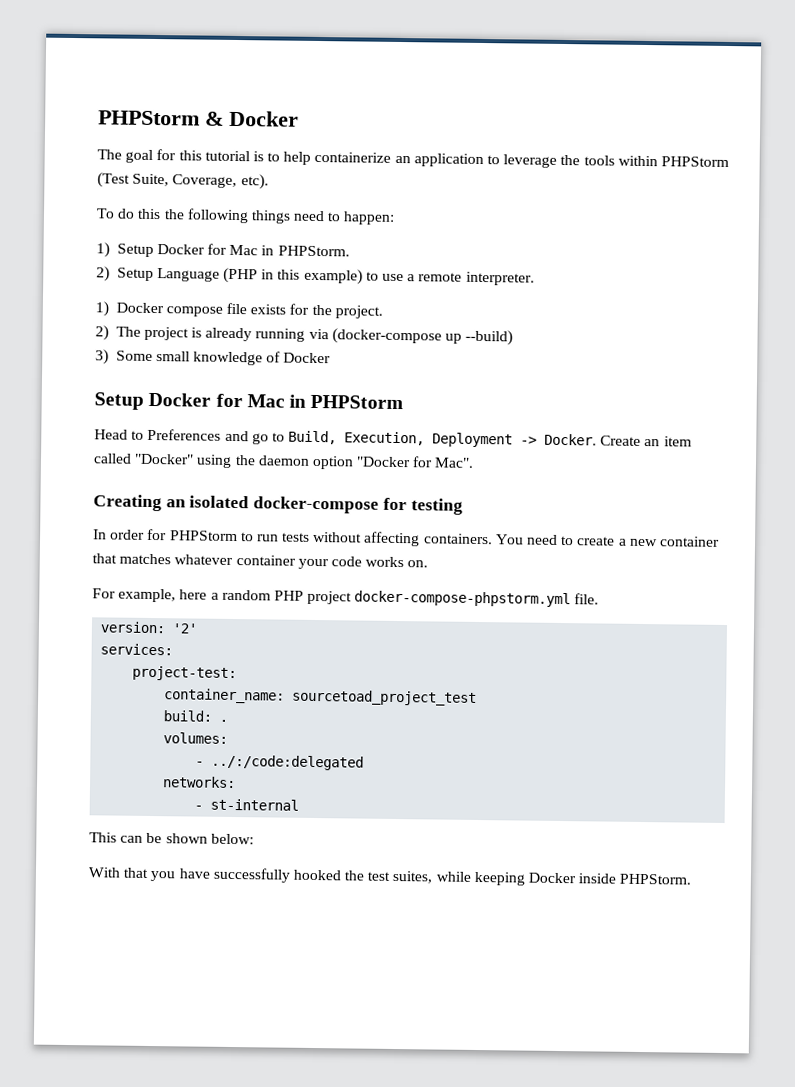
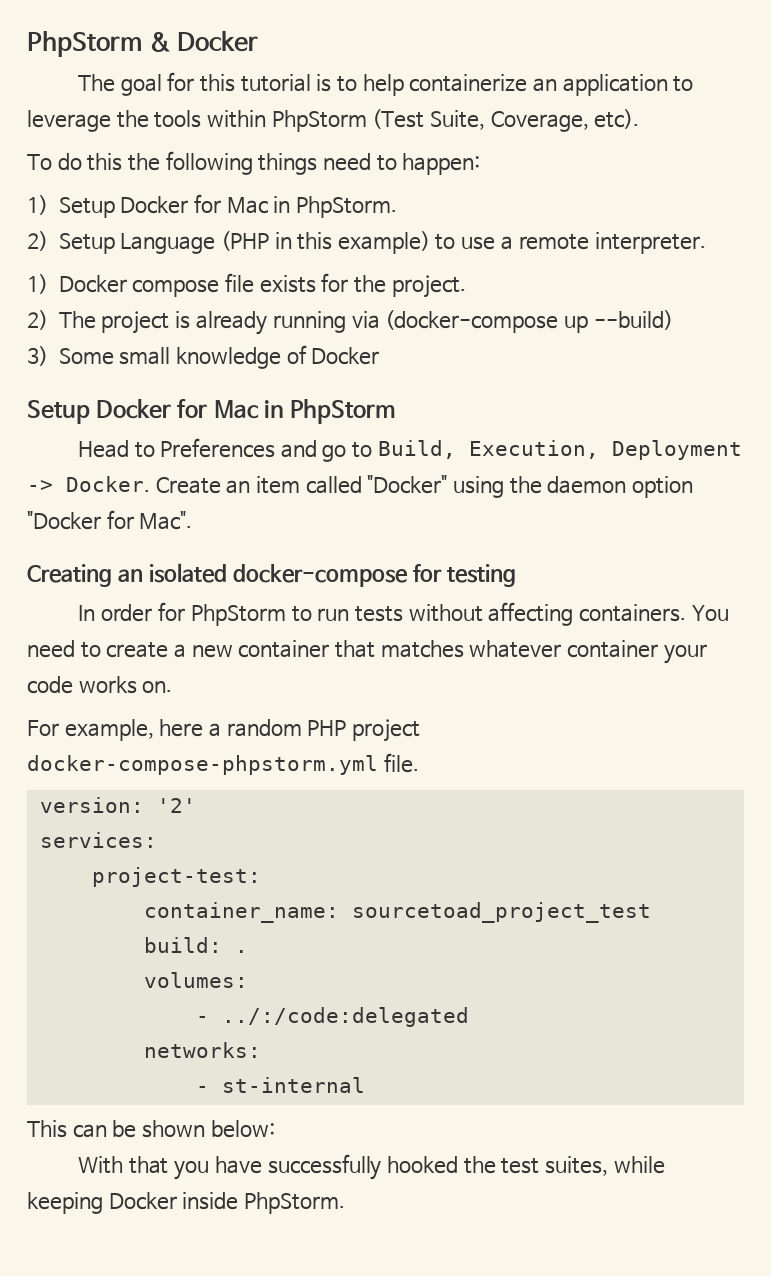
[98,110,200,126] PHPStorm -> [27,31,142,57] PhpStorm
[660,156,729,168] PHPStorm -> [271,110,367,132] PhpStorm
[277,245,350,257] PHPStorm. -> [295,196,397,218] PhpStorm.
[310,394,404,410] PHPStorm -> [290,399,397,424] PhpStorm
[169,530,238,542] PHPStorm -> [190,604,286,626] PhpStorm
[619,873,692,885] PHPStorm. -> [244,1192,346,1214] PhpStorm.

